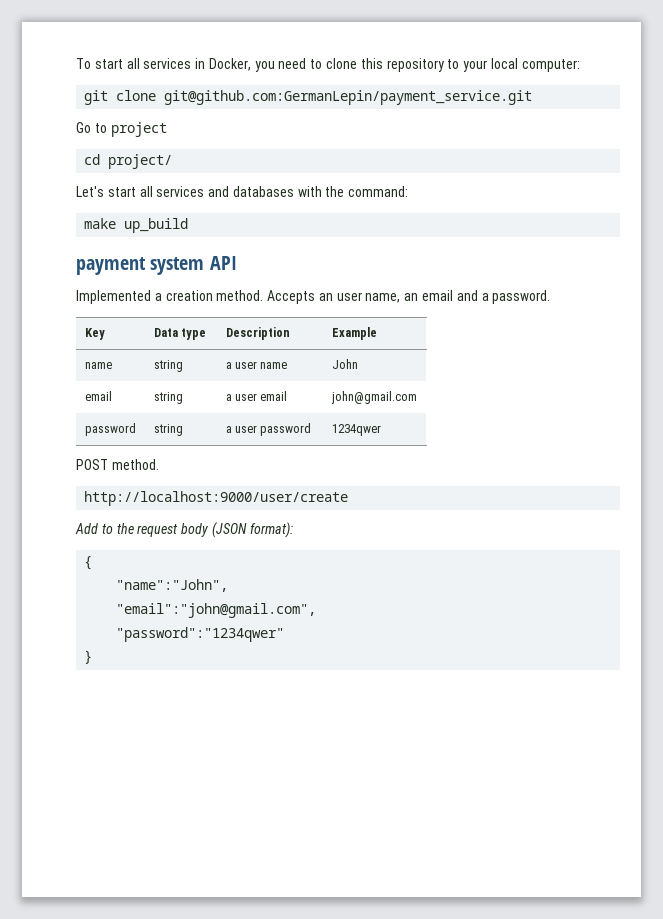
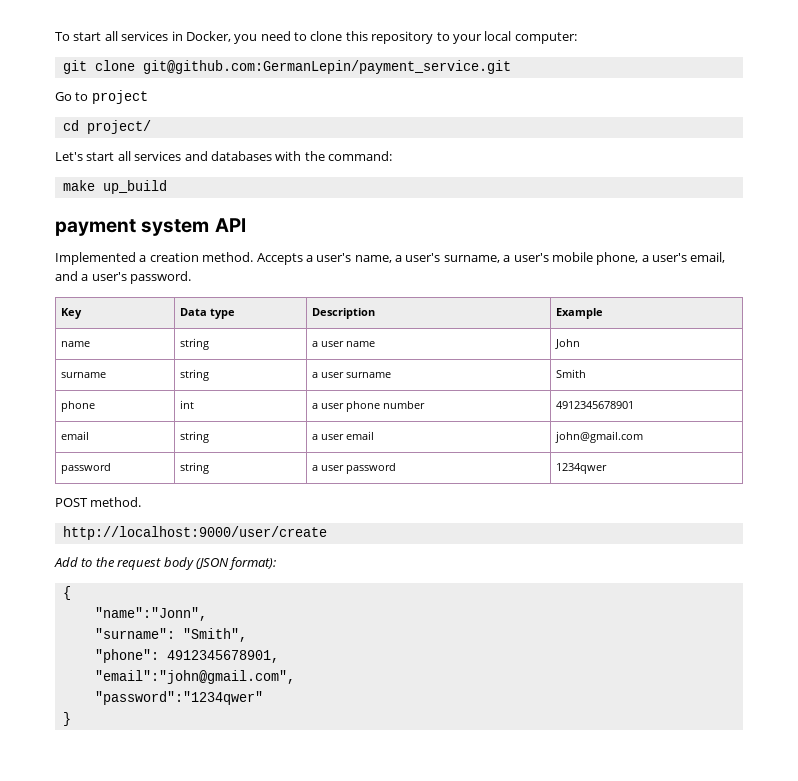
[318,290,454,303] an user name, an email -> [305,252,726,265] a user's name, a user's surname, a user's mobile phone, a user's email,
(489, 297) none -> [91,272,127,281] user's
(358, 364) none -> [60,372,106,378] [179,369,209,381] [311,372,391,378] [555,369,586,378] [60,401,95,412] [179,400,194,409] [311,401,425,412] [555,401,634,409] // surname | string | a user surname | Smith // phone | int | a user phone number | 4912345678901
[116,579,229,592] "name":"John", -> [94,607,207,621] [94,628,247,642] [94,649,279,663] "name":"Jonn", // "surname": "Smith", // "phone": 4912345678901,

